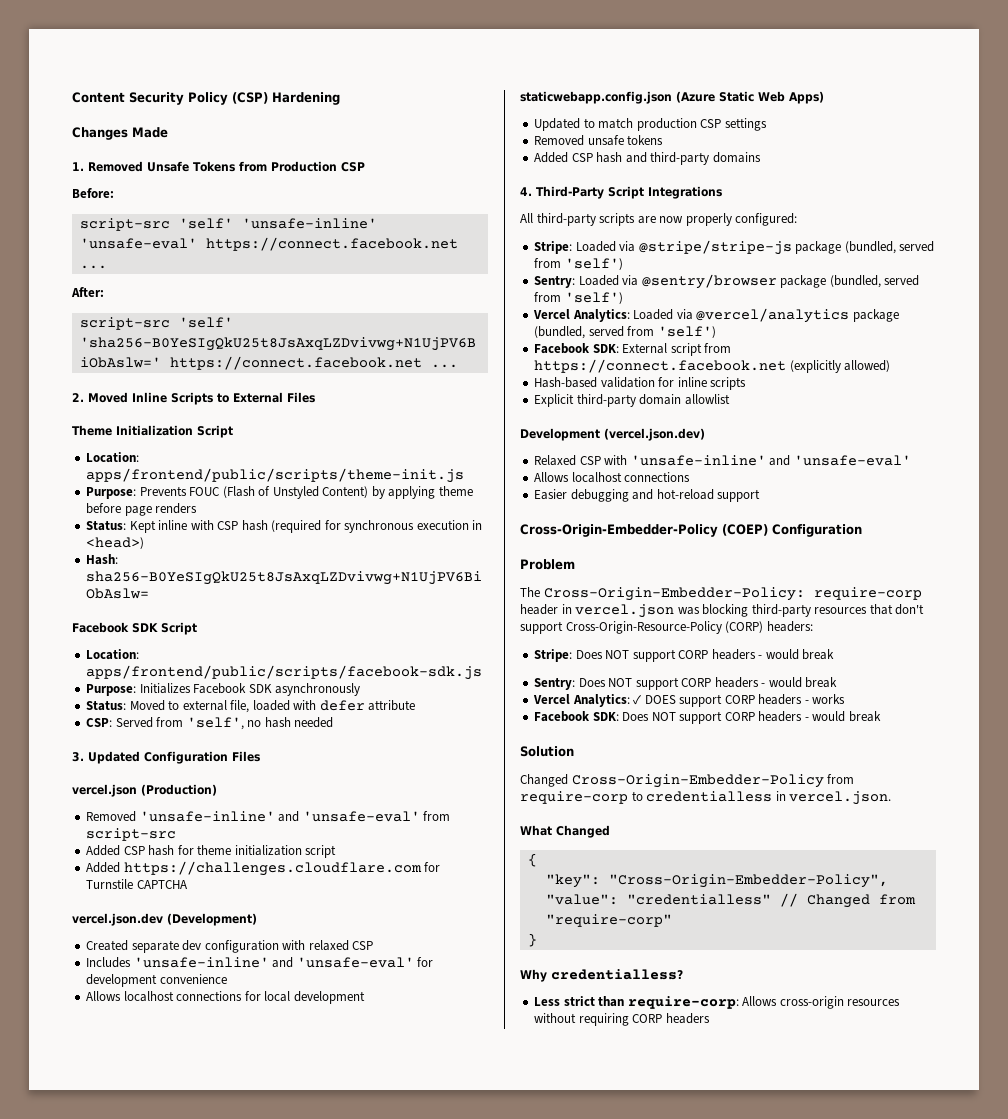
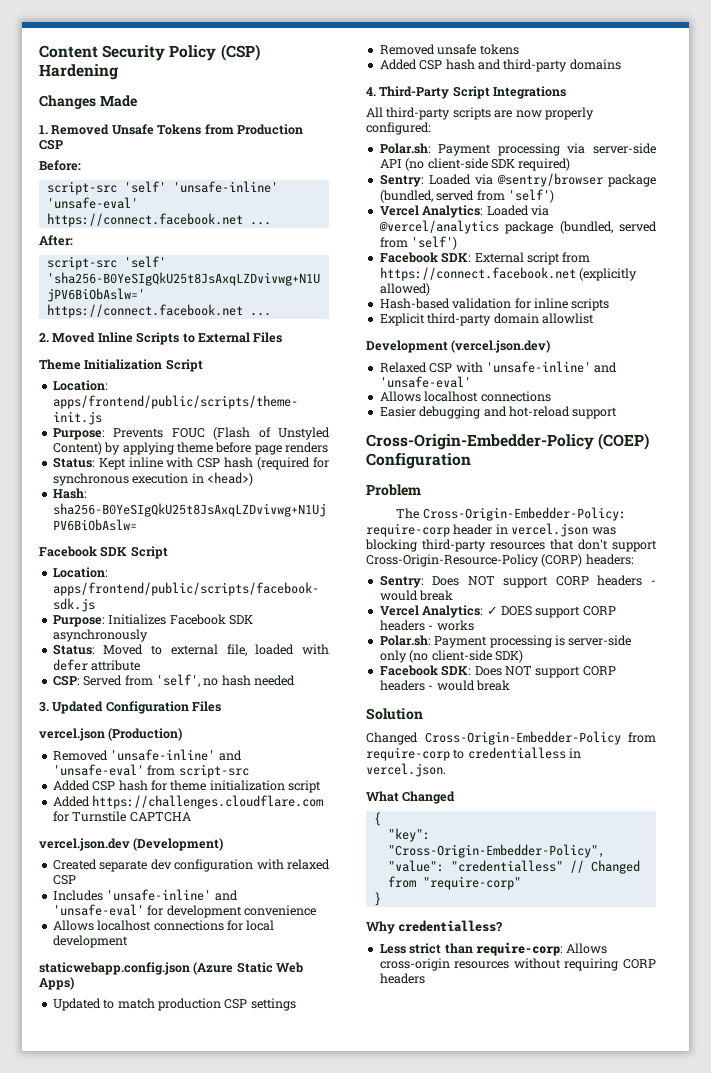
[534,240,935,255] [534,258,623,270] Stripe: Loaded via @stripe/stripe-js package (bundled, served from 'self') -> [379,143,656,156] [379,158,571,171] Polar.sh: Payment processing via server-side API (no client-side SDK required)
[534,649,835,662] // Stripe: Does NOT support CORP headers - would break -> (634, 559) none
(846, 699) none -> [379,635,632,648] [379,650,523,663] // Polar.sh: Payment processing is server-side only (no client-side SDK)

